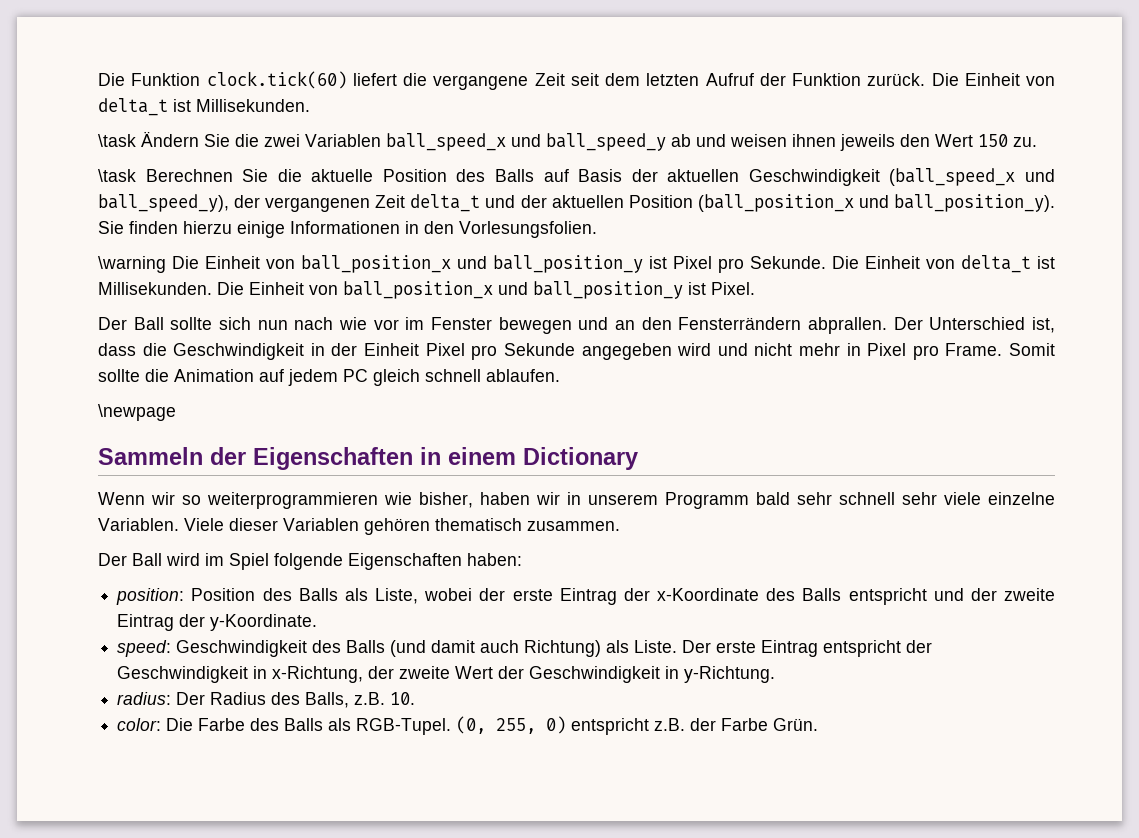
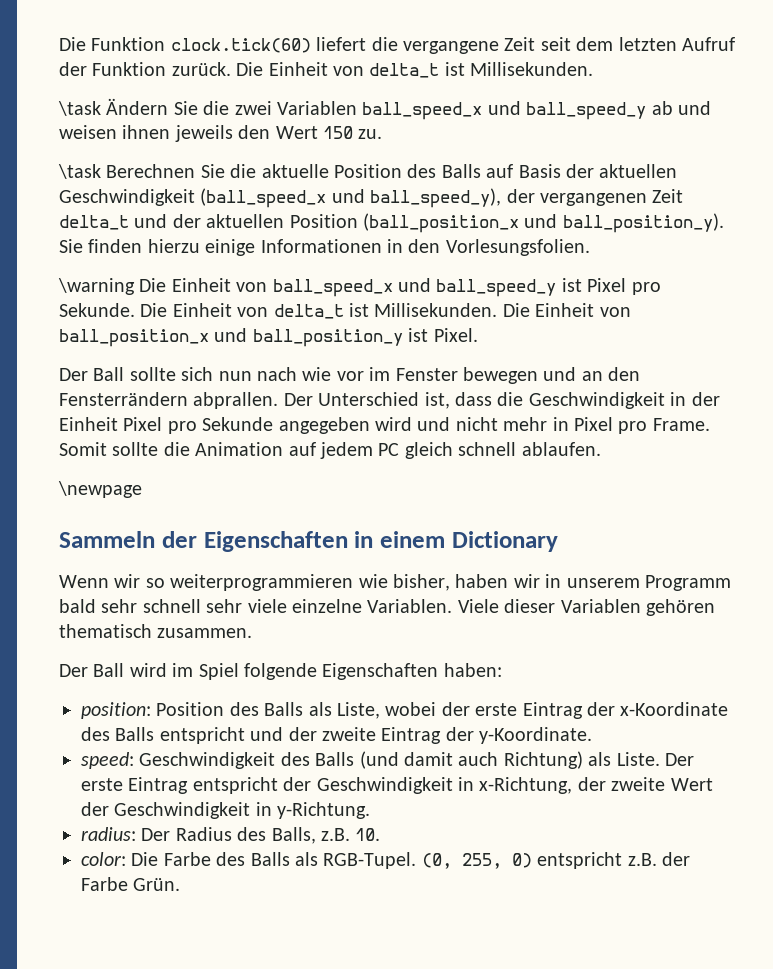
[301,255,643,273] ball_position_x und ball_position_y -> [272,278,557,297] ball_speed_x und ball_speed_y

